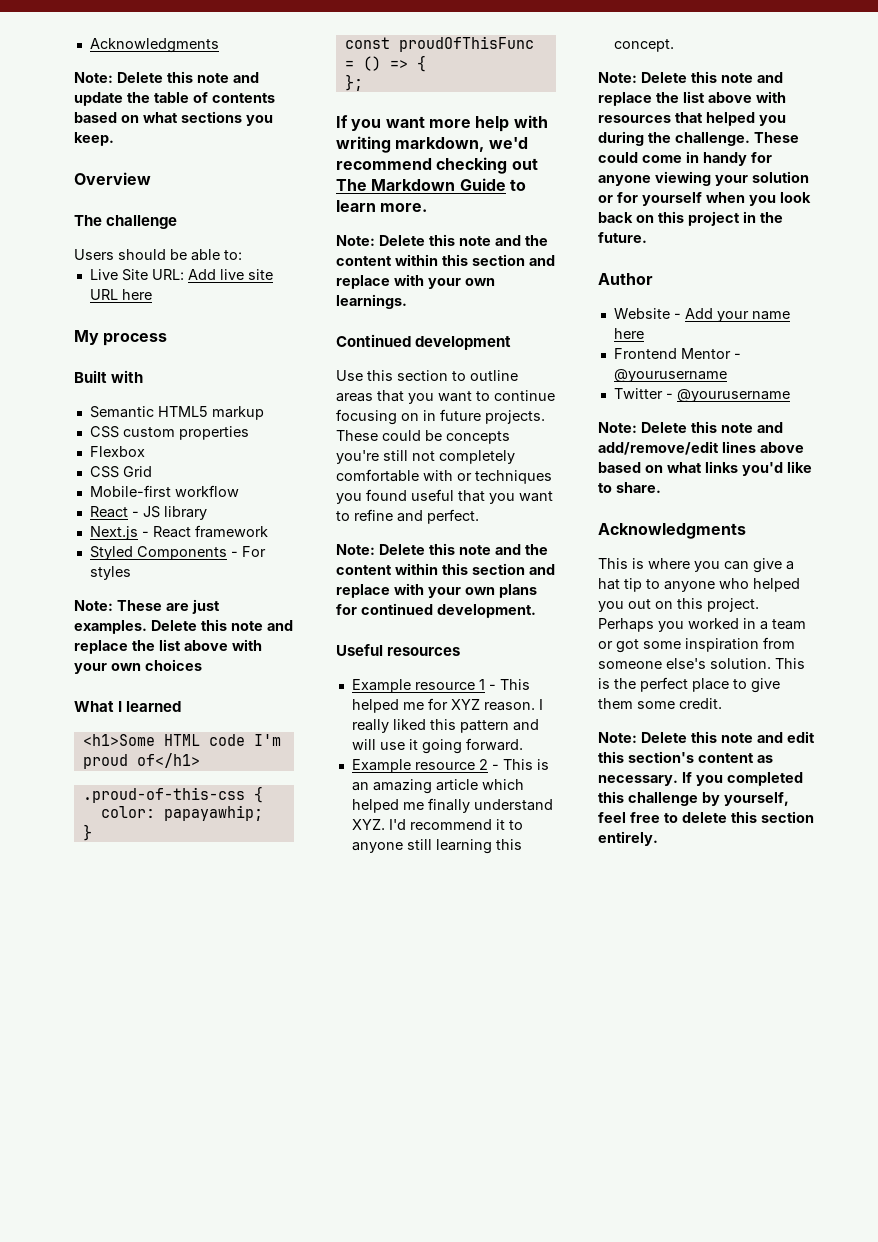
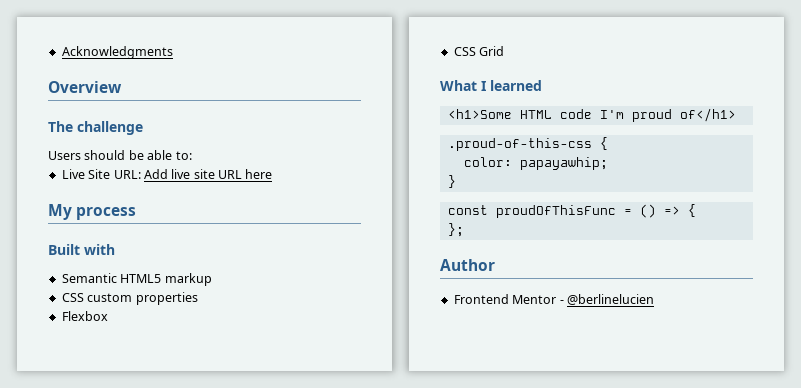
[89,38,219,53] [74,71,259,83] [74,92,275,106] [74,111,273,126] [74,132,114,146] Acknowledgments // Note: Delete this note and update the table of contents based on what sections you keep. -> [61,46,173,59] Acknowledgments
[89,485,239,497] [89,506,207,520] [89,525,268,540] [89,546,266,560] [89,566,131,580] [74,599,220,614] [74,619,293,634] [74,639,262,654] [74,659,202,674] // Mobile-first workflow // React - JS library // Next.js - React framework // Styled Components - For styles // Note: These are just examples. Delete this note and replace the list above with your own choices -> (505, 51) none
[336,115,548,132] [336,136,528,153] [336,157,538,174] [336,178,526,191] [336,200,428,212] [336,234,548,246] [336,254,555,266] [336,274,495,289] [336,294,407,309] [336,334,512,350] [336,370,518,381] [336,390,555,404] [336,409,545,425] [336,430,510,444] [336,450,515,464] [336,469,552,484] [336,489,553,504] [336,509,479,524] [336,543,548,555] [336,563,555,575] [336,583,537,598] [336,603,536,618] [336,644,461,656] [351,679,530,693] [351,698,543,713] [351,719,539,733] [351,738,523,754] [351,759,549,773] [351,779,524,794] [351,798,553,813] [351,819,523,830] [351,839,522,854] [613,39,674,52] [598,71,783,83] [598,91,786,106] [598,112,786,126] [598,131,799,146] [598,151,772,166] [598,171,809,186] [598,192,811,206] [598,211,783,226] [598,232,647,243] [598,273,653,285] [613,308,790,322] [613,328,644,339] [613,348,741,359] [613,368,727,382] [613,388,790,402] [598,421,783,433] [598,441,804,455] [598,461,812,476] [598,482,661,493] [598,523,746,539] [598,558,794,573] [598,578,800,592] [598,598,759,612] [598,618,806,632] [598,637,795,653] [598,658,805,669] [598,677,780,693] [598,698,722,709] [598,731,815,743] [598,751,773,763] [598,772,803,786] [598,791,789,806] [598,811,814,823] [598,831,658,846] If you want more help with writing markdown, we'd recommend checking out The Markdown Guide to learn more. // Note: Delete this note and the content within this section and replace with your own learnings. // Continued development // Use this section to outline areas that you want to continue focusing on in future projects. These could be concepts you're still not completely comfortable with or techniques you found useful that you want to refine and perfect. // Note: Delete this note and the content within this section and replace with your own plans for continued development. // Useful resources // Example resource 1 - This helped me for XYZ reason. I really liked this pattern and will use it going forward. // Example resource 2 - This is an amazing article which helped me finally understand XYZ. I'd recommend it to anyone still learning this concept. // Note: Delete this note and replace the list above with resources that helped you during the challenge. These could come in handy for anyone viewing your solution or for yourself when you look back on this project in the future. // Author // Website - Add your name here // Frontend Mentor - @yourusername // Twitter - @yourusername // Note: Delete this note and add/remove/edit lines above based on what links you'd like to share. // Acknowledgments // This is where you can give a hat tip to anyone who helped you out on this project. Perhaps you worked in a team or got some inspiration from someone else's solution. This is the perfect place to give them some credit. // Note: Delete this note and edit this section's content as necessary. If you completed this challenge by yourself, feel free to delete this section entirely. -> [440,259,495,271] [453,294,654,305] Author // Frontend Mentor - @berlinelucien

